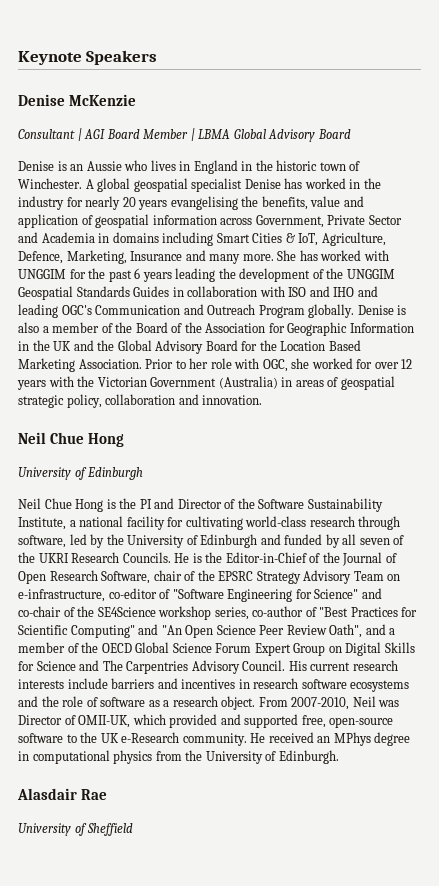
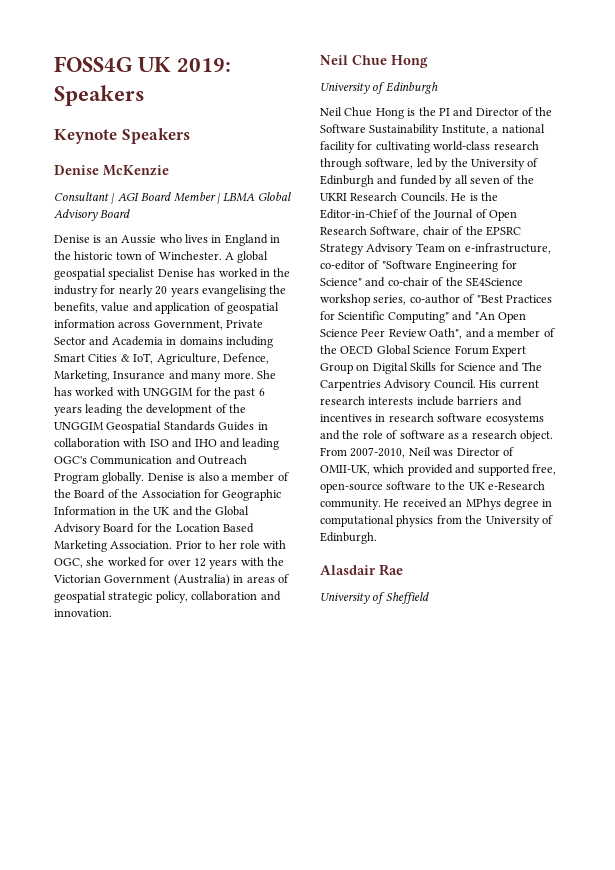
(18, 58) none -> [54,56,232,72] [54,85,145,106] FOSS4G UK 2019: Speakers //

